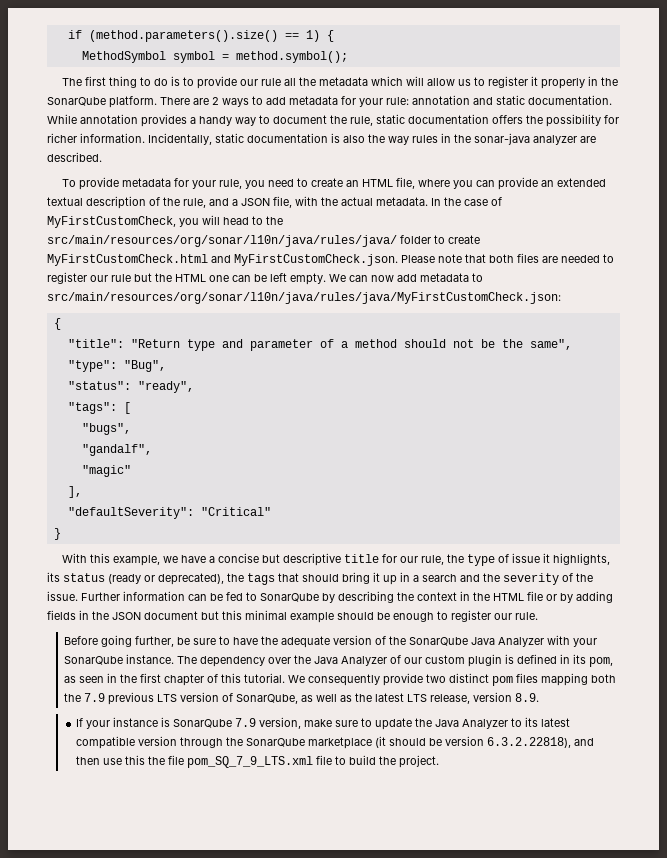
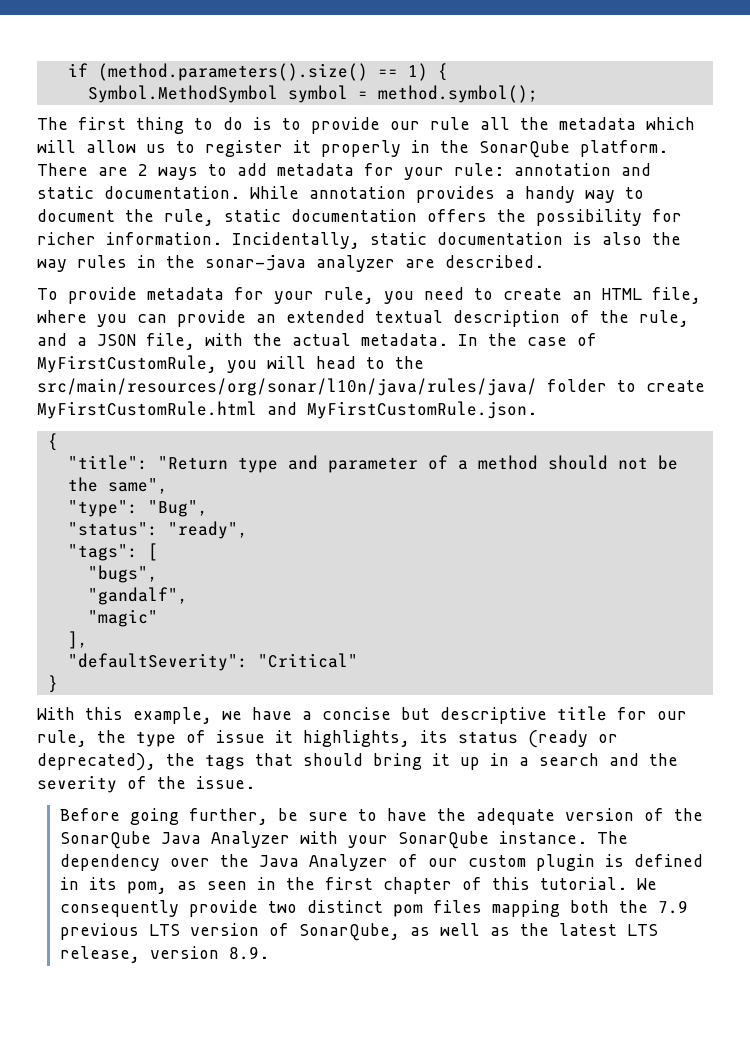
[81,51,166,63] MethodSymbol -> [87,85,278,103] Symbol.MethodSymbol
[47,216,176,228] MyFirstCustomCheck, -> [37,355,217,373] MyFirstCustomRule,
[47,253,614,266] [47,272,483,285] [47,292,561,304] MyFirstCustomCheck.html and MyFirstCustomCheck.json. Please note that both files are needed to register our rule but the HTML one can be left empty. We can now add metadata to src/main/resources/org/sonar/l10n/java/rules/java/MyFirstCustomCheck.json: -> [37,401,537,419] MyFirstCustomRule.html and MyFirstCustomRule.json.
[81,591,613,603] [47,610,538,623] Further information can be fed to SonarQube by describing the context in the HTML file or by adding fields in the JSON document but this minimal example should be enough to register our rule. -> (255, 782) none
[75,717,570,730] [75,736,594,749] [75,755,439,768] // If your instance is SonarQube 7.9 version, make sure to update the Java Analyzer to its latest compatible version through the SonarQube marketplace (it should be version 6.3.2.22818), and then use this the file pom_SQ_7_9_LTS.xml file to build the project. -> (269, 953) none

